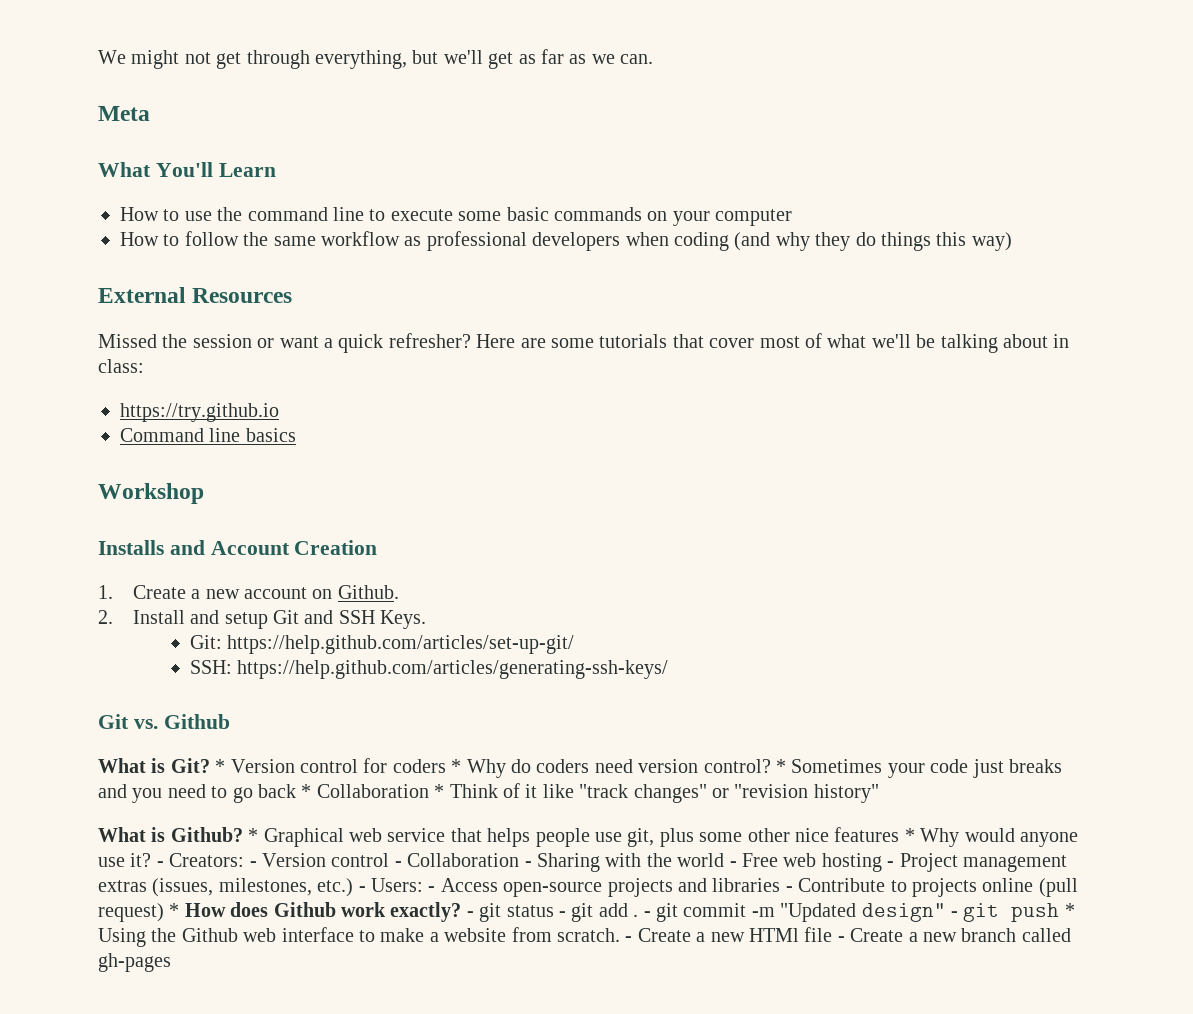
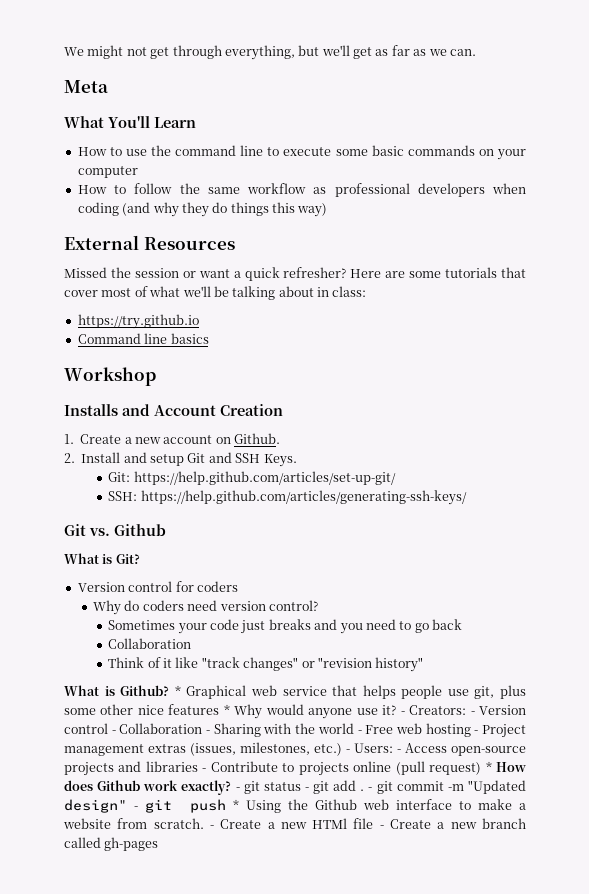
[215,759,226,773] * -> (140, 559) //
[451,759,462,773] * -> (238, 586) //
[775,759,786,773] * -> (318, 605) //
[301,784,445,798] * Collaboration * -> [108,638,192,649] // Collaboration //

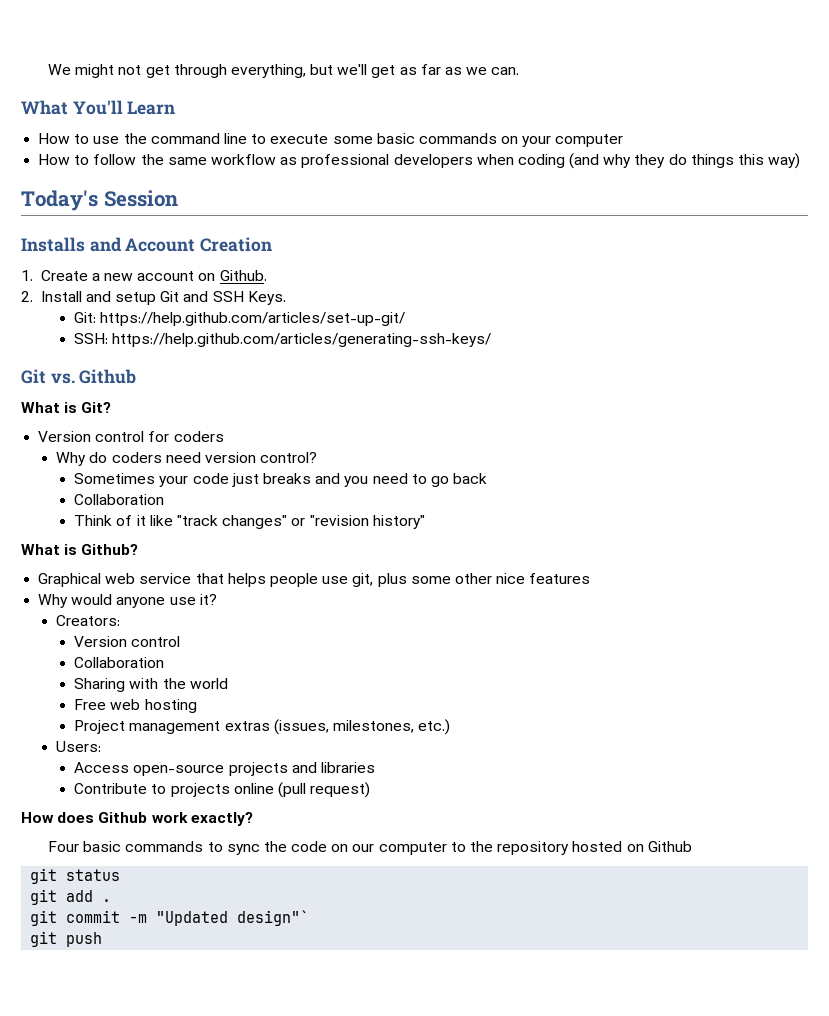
[64,80,108,93] // Meta -> (520, 71) none
[64,235,235,250] [64,267,526,281] [64,286,367,300] [77,314,199,329] [77,333,209,344] [64,367,156,386] External Resources // Missed the session or want a quick refresher? Here are some tutorials that cover most of what we'll be talking about in class: // https://try.github.io // Command line basics // Workshop -> [21,190,178,211] Today's Session
[174,685,181,696] * -> (139, 549) //
[223,704,230,715] * -> (591, 578) //
[400,711,405,715] - -> (217, 599) //
[470,705,526,715] [64,723,211,734] - Version control - Collaboration - -> [74,636,181,647] [74,657,165,668] // Version control // Collaboration //
[357,730,362,734] - -> (228, 683) //
[474,730,479,734] - -> (197, 706) //
[346,749,350,753] - -> (451, 727) //
[397,749,401,753] - -> (102, 746) //
[202,768,207,772] - -> (376, 767) //
[485,761,492,772] * -> (371, 790) //
[235,787,240,791] - -> [48,841,692,855] // Four basic commands to sync the code on our computer to the repository hosted on Github //
[304,787,309,791] - -> (121, 875) //
[368,787,373,791] - -> (112, 900) //
[64,799,526,813] [63,818,527,829] [64,837,159,851] design" - git push * Using the Github web interface to make a website from scratch. - Create a new HTMl file - Create a new branch called gh-pages -> [237,910,310,926] [30,931,103,947] design"` // git push

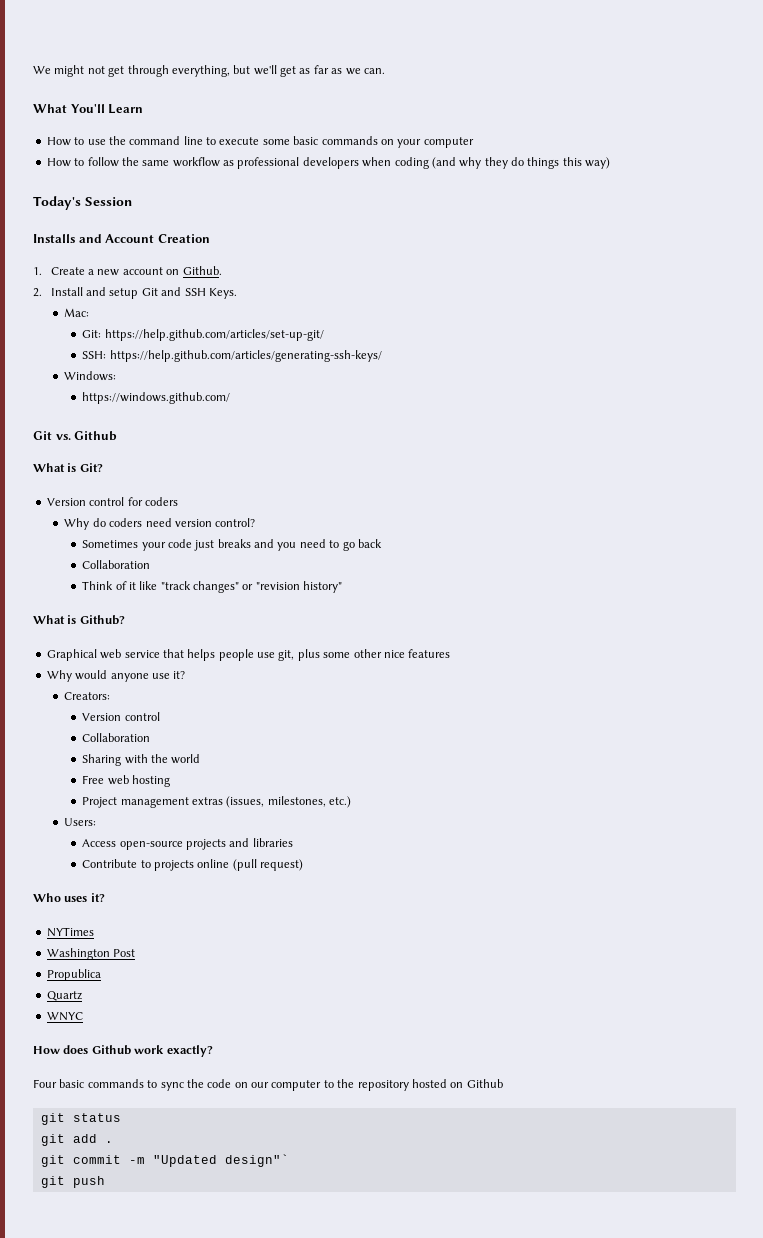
(286, 298) none -> [64,308,90,317] // Mac:
(492, 340) none -> [64,371,117,381] [82,392,231,404] // Windows: // https://windows.github.com/
(371, 790) none -> [33,893,105,902] [46,927,94,937] [46,948,136,960] [46,969,101,981] [46,991,82,1001] [46,1012,83,1021] // Who uses it? // NYTimes // Washington Post // Propublica // Quartz // WNYC

